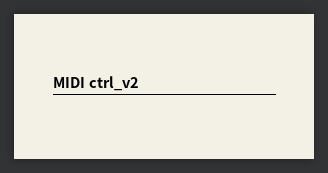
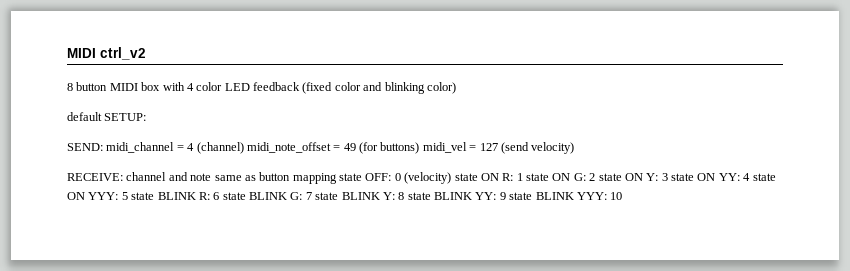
(139, 83) none -> [67,82,456,94] [67,112,147,121] [67,142,575,154] [67,172,776,184] [67,192,623,200] // 8 button MIDI box with 4 color LED feedback (fixed color and blinking color) // default SETUP: // SEND: midi_channel = 4 (channel) midi_note_offset = 49 (for buttons) midi_vel = 127 (send velocity) // RECEIVE: channel and note same as button mapping state OFF: 0 (velocity) state ON R: 1 state ON G: 2 state ON Y: 3 state ON YY: 4 state ON YYY: 5 state BLINK R: 6 state BLINK G: 7 state BLINK Y: 8 state BLINK YY: 9 state BLINK YYY: 10

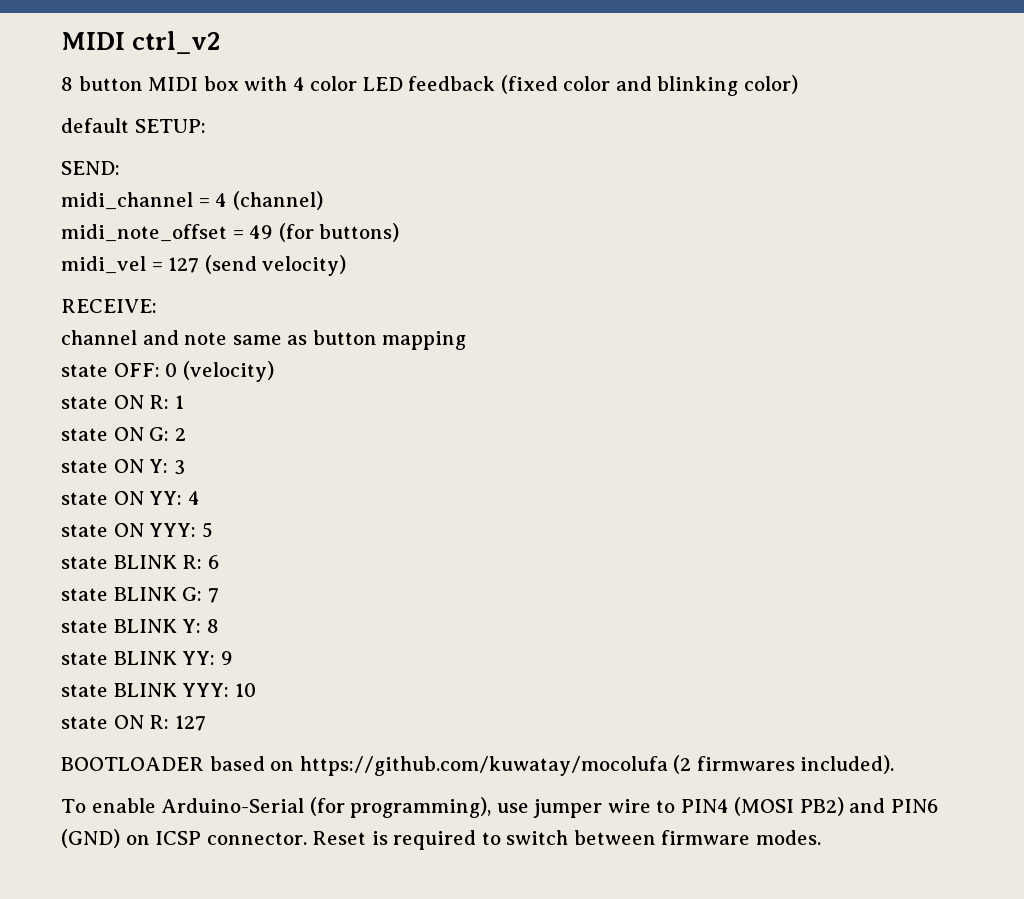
(103, 147) none -> (120, 168) //
(244, 148) none -> (323, 200) //
(420, 148) none -> (400, 232) //
(123, 177) none -> (157, 306) //
(337, 178) none -> (467, 340) //
(452, 178) none -> (274, 371) //
(523, 177) none -> (184, 402) //
(596, 177) none -> (186, 434) //
(668, 177) none -> (185, 467) //
(751, 177) none -> (200, 498) //
(128, 196) none -> (213, 530) //
(220, 196) none -> (219, 562) //
(312, 196) none -> (219, 595) //
(405, 196) none -> (219, 626) //
(506, 196) none -> (233, 658) //
(623, 196) none -> [61,715,206,731] [61,755,895,776] [61,797,938,818] [61,829,821,850] // state ON R: 127 // BOOTLOADER based on https://github.com/kuwatay/mocolufa (2 firmwares included). // To enable Arduino-Serial (for programming), use jumper wire to PIN4 (MOSI PB2) and PIN6 (GND) on ICSP connector. Reset is required to switch between firmware modes.

